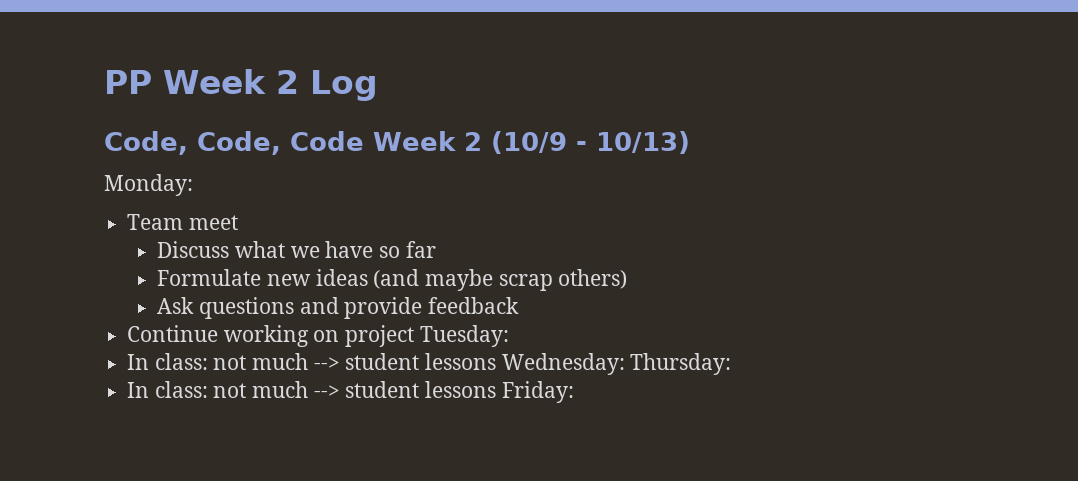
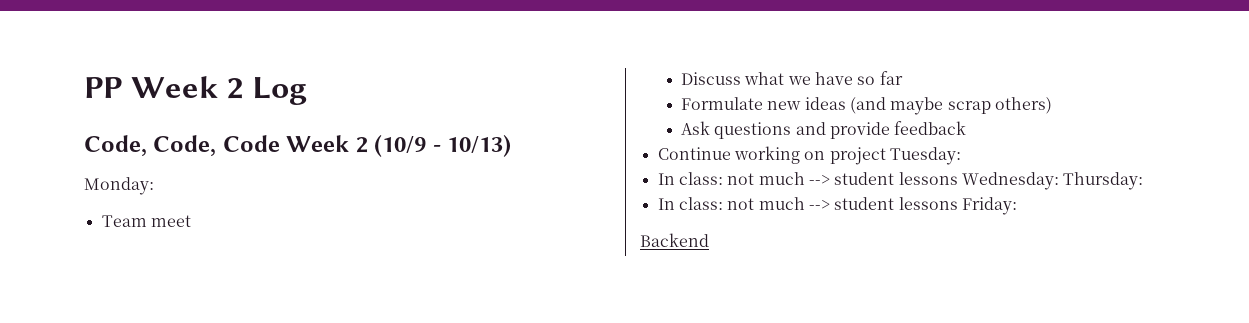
(574, 392) none -> [640,233,709,247] // Backend

